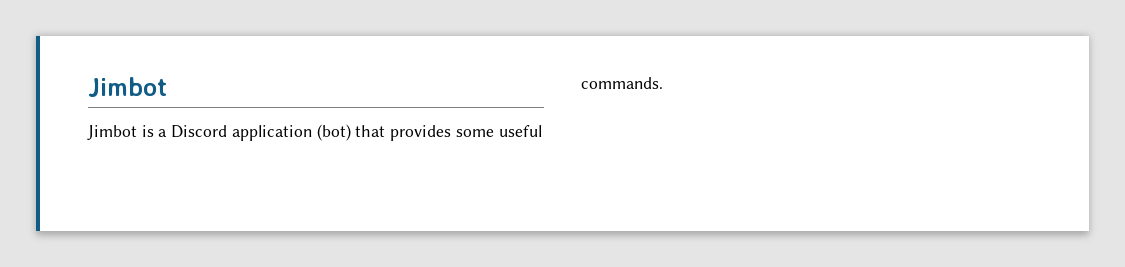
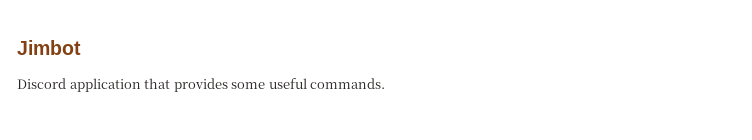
[87,125,168,140] Jimbot is a -> (81, 47) none
[316,124,351,141] (bot) -> (141, 85) none

